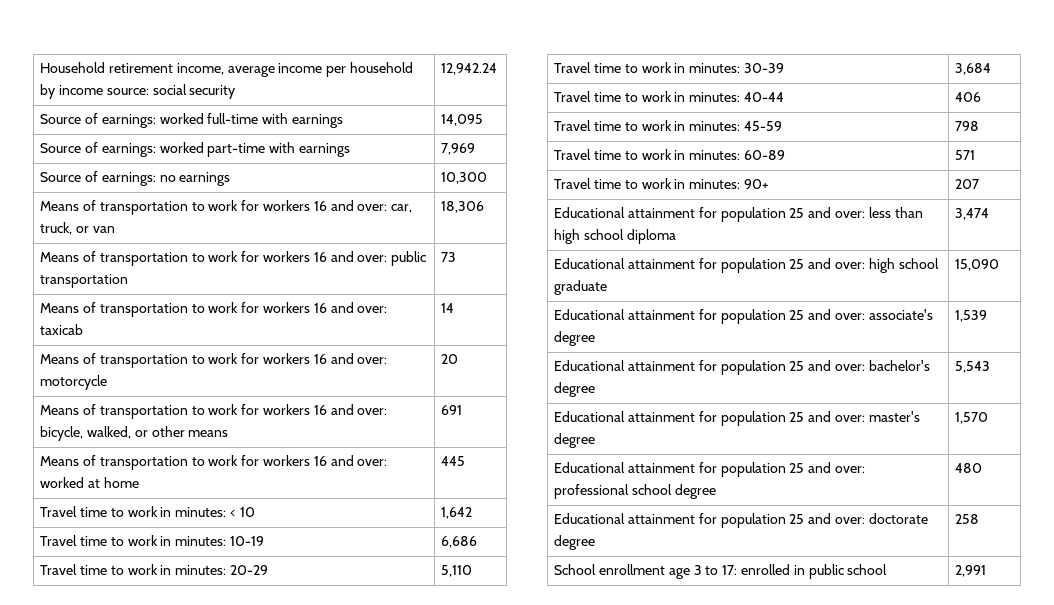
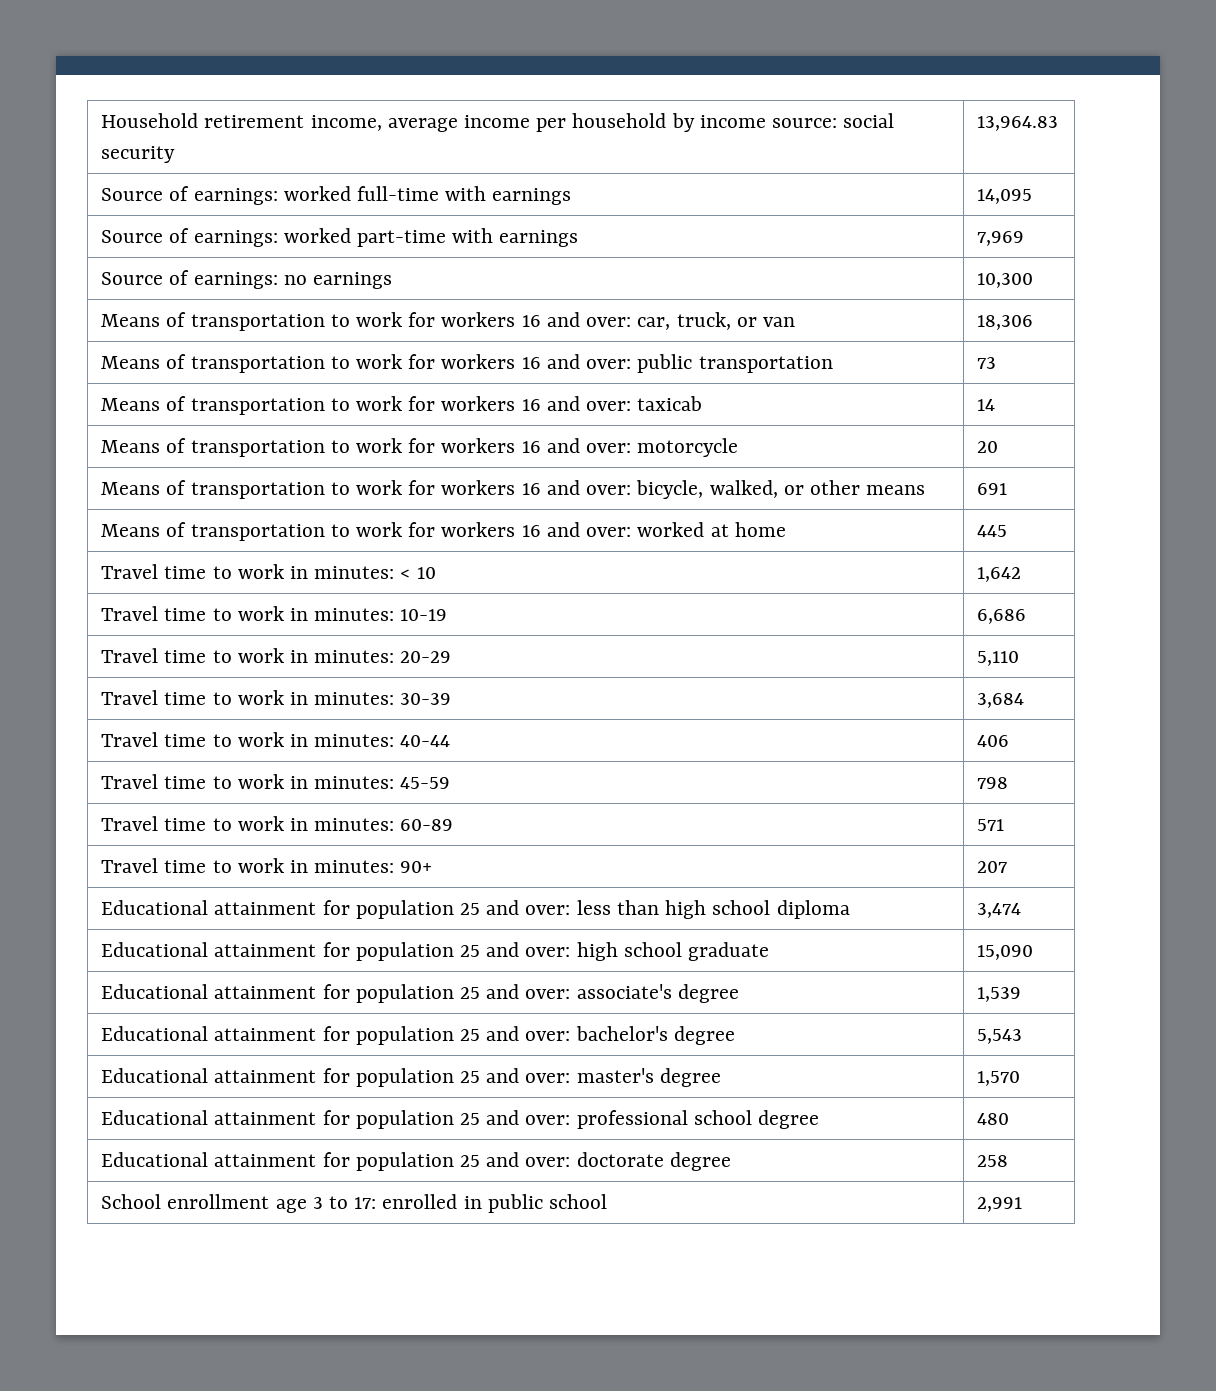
[441,63,498,75] 12,942.24 -> [977,116,1059,131] 13,964.83

